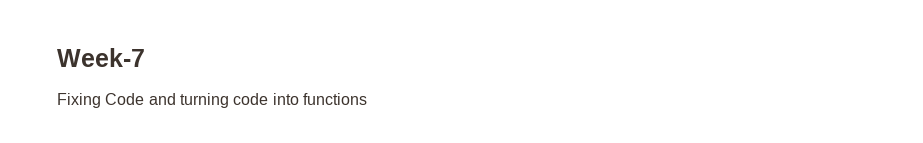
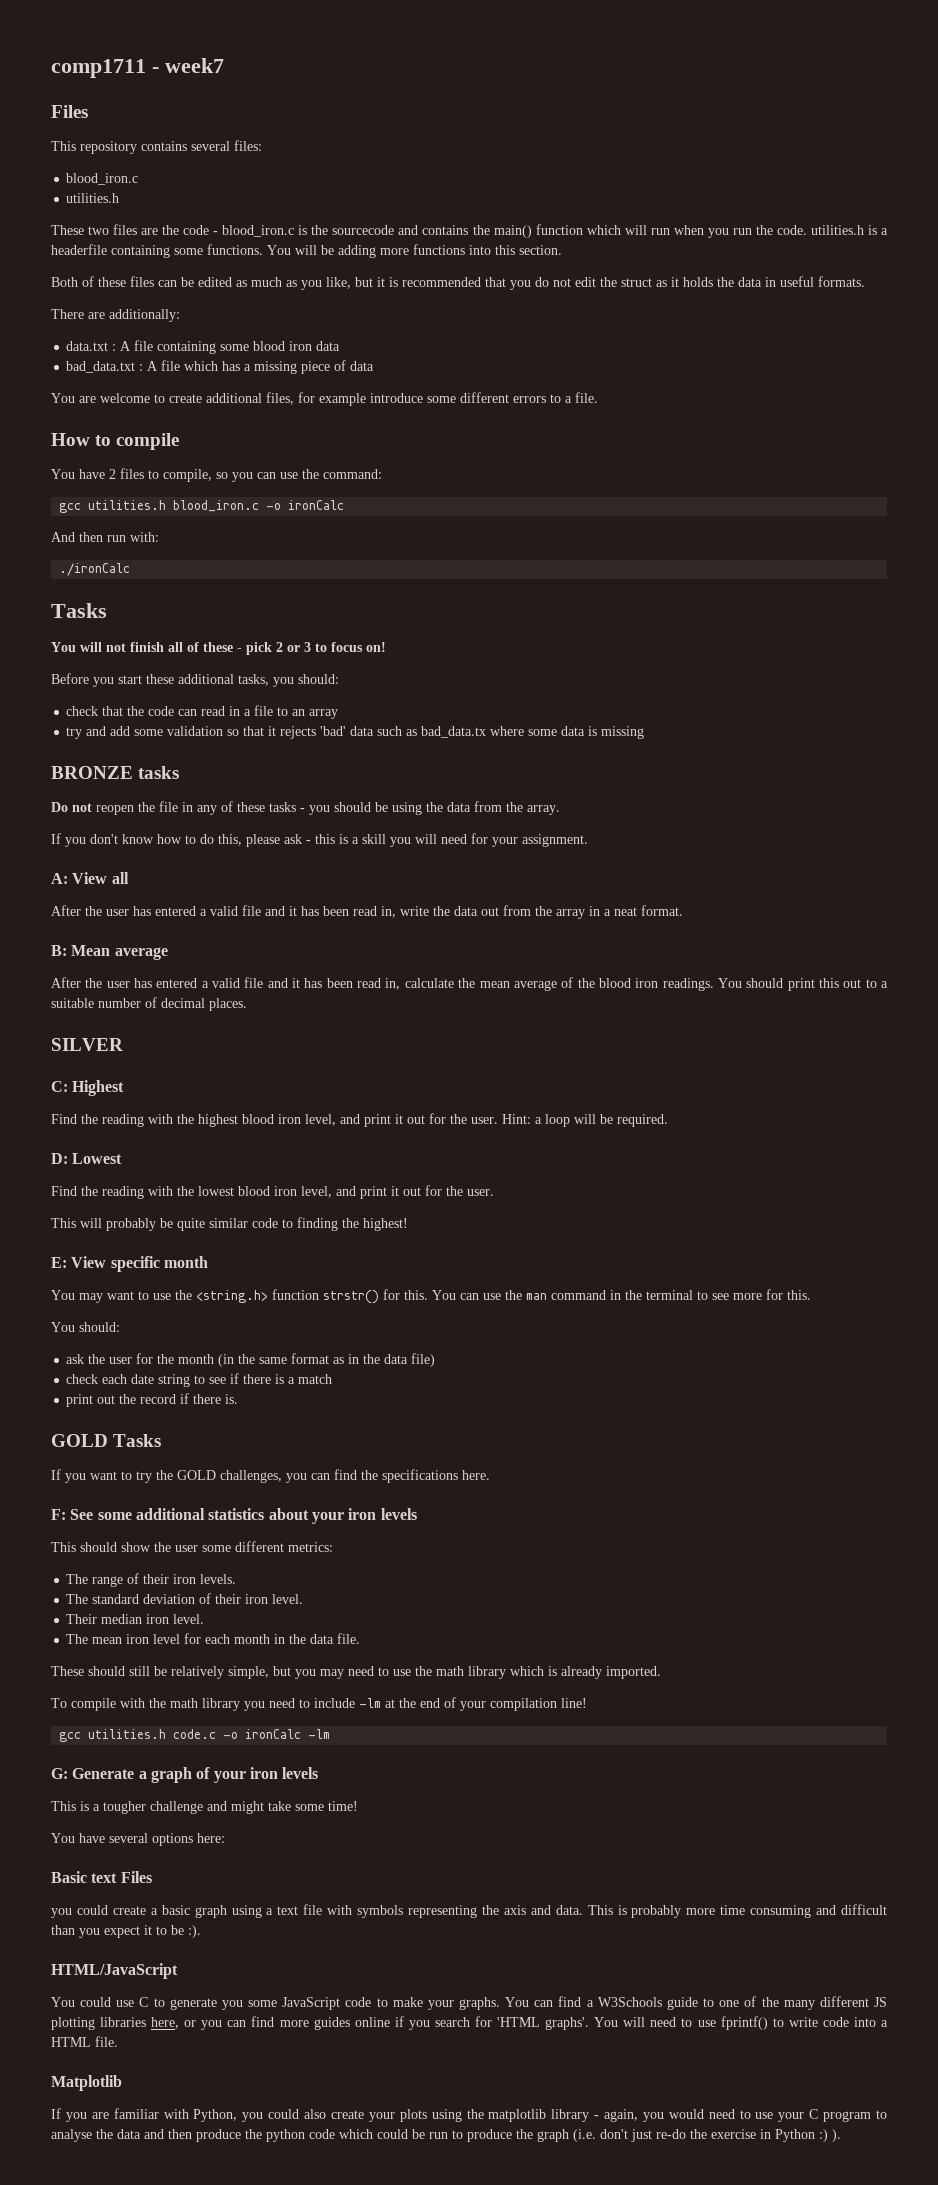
[57,48,145,67] [57,93,367,108] Week-7 // Fixing Code and turning code into functions -> [51,58,224,78] [51,105,88,118] [51,140,262,154] [66,173,139,185] [66,193,120,203] [51,224,889,238] [51,244,562,258] [51,276,865,290] [51,309,180,322] [66,340,341,354] [66,360,375,374] [51,392,598,406] [51,433,180,450] [51,468,382,482] [59,500,345,513] [51,532,159,542] [59,563,131,576] [51,603,107,618] [51,642,386,655] [51,673,339,687] [66,705,339,719] [66,726,645,739] [51,766,180,779] [51,801,560,815] [51,833,588,847] [51,872,129,884] [51,905,683,919] [51,945,168,960] [51,977,888,991] [51,997,247,1011] [51,1038,123,1051] [51,1080,125,1096] [51,1113,668,1127] [51,1153,123,1164] [51,1185,494,1199] [51,1217,408,1231] [51,1256,208,1272] [51,1289,811,1304] [51,1322,120,1332] [66,1353,436,1367] [66,1373,333,1387] [66,1393,239,1407] [51,1434,162,1447] [51,1469,490,1483] [51,1508,417,1524] [51,1541,333,1552] [66,1573,237,1587] [66,1593,304,1604] [66,1614,205,1624] [66,1633,361,1644] [51,1666,661,1679] [51,1697,587,1711] [59,1729,331,1742] [51,1767,319,1783] [51,1801,358,1814] [51,1833,225,1846] [51,1871,152,1883] [51,1904,887,1918] [51,1925,201,1938] [51,1963,178,1979] [51,1996,888,2010] [51,2016,889,2030] [51,2036,118,2047] [51,2075,122,2091] [51,2108,887,2122] [51,2129,841,2142] comp1711 - week7 // Files // This repository contains several files: // blood_iron.c // utilities.h // These two files are the code - blood_iron.c is the sourcecode and contains the main() function which will run when you run the code. utilities.h is a headerfile containing some functions. You will be adding more functions into this section. // Both of these files can be edited as much as you like, but it is recommended that you do not edit the struct as it holds the data in useful formats. // There are additionally: // data.txt : A file containing some blood iron data // bad_data.txt : A file which has a missing piece of data // You are welcome to create additional files, for example introduce some different errors to a file. // How to compile // You have 2 files to compile, so you can use the command: // gcc utilities.h blood_iron.c -o ironCalc // And then run with: // ./ironCalc // Tasks // You will not finish all of these - pick 2 or 3 to focus on! // Before you start these additional tasks, you should: // check that the code can read in a file to an array // try and add some validation so that it rejects 'bad' data such as bad_data.tx where some data is missing // BRONZE tasks // Do not reopen the file in any of these tasks - you should be using the data from the array. // If you don't know how to do this, please ask - this is a skill you will need for your assignment. // A: View all // After the user has entered a valid file and it has been read in, write the data out from the array in a neat format. // B: Mean average // After the user has entered a valid file and it has been read in, calculate the mean average of the blood iron readings. You should print this out to a suitable number of decimal places. // SILVER // C: Highest // Find the reading with the highest blood iron level, and print it out for the user. Hint: a loop will be required. // D: Lowest // Find the reading with the lowest blood iron level, and print it out for the user. // This will probably be quite similar code to finding the highest! // E: View specific month // You may want to use the <string.h> function strstr() for this. You can use the man command in the terminal to see more for this. // You should: // ask the user for the month (in the same format as in the data file) // check each date string to see if there is a match // print out the record if there is. // GOLD Tasks // If you want to try the GOLD challenges, you can find the specifications here. // F: See some additional statistics about your iron levels // This should show the user some different metrics: // The range of their iron levels. // The standard deviation of their iron level. // Their median iron level. // The mean iron level for each month in the data file. // These should still be relatively simple, but you may need to use the math library which is already imported. // To compile with the math library you need to include -lm at the end of your compilation line! // gcc utilities.h code.c -o ironCalc -lm // G: Generate a graph of your iron levels // This is a tougher challenge and might take some time! // You have several options here: // Basic text Files // you could create a basic graph using a text file with symbols representing the axis and data. This is probably more time consuming and difficult than you expect it to be :). // HTML/JavaScript // You could use C to generate you some JavaScript code to make your graphs. You can find a W3Schools guide to one of the many different JS plotting libraries here, or you can find more guides online if you search for 'HTML graphs'. You will need to use fprintf() to write code into a HTML file. // Matplotlib // If you are familiar with Python, you could also create your plots using the matplotlib library - again, you would need to use your C program to analyse the data and then produce the python code which could be run to produce the graph (i.e. don't just re-do the exercise in Python :) ).

